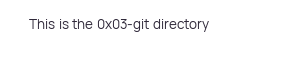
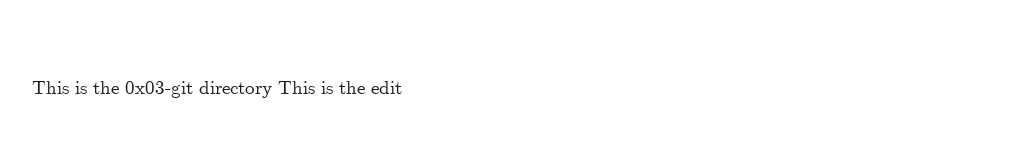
(209, 25) none -> [278,81,402,94] This is the edit

